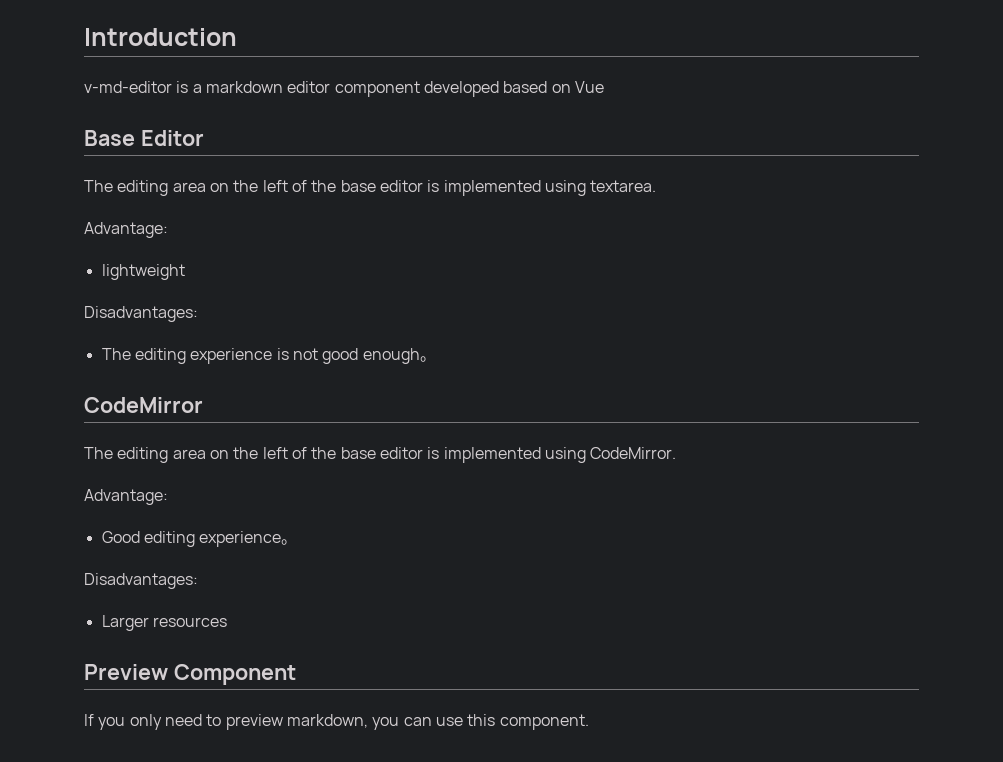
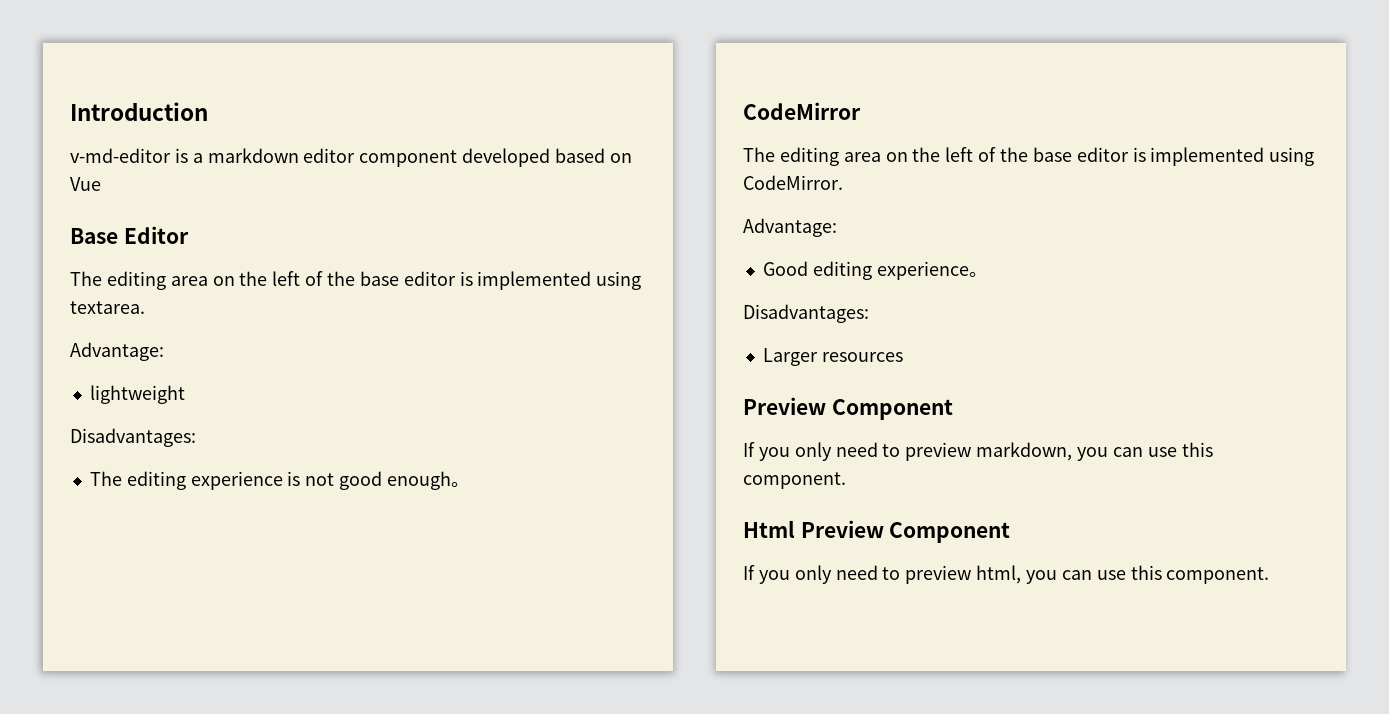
(589, 722) none -> [743,520,1011,543] [743,565,1270,584] // Html Preview Component // If you only need to preview html, you can use this component.

